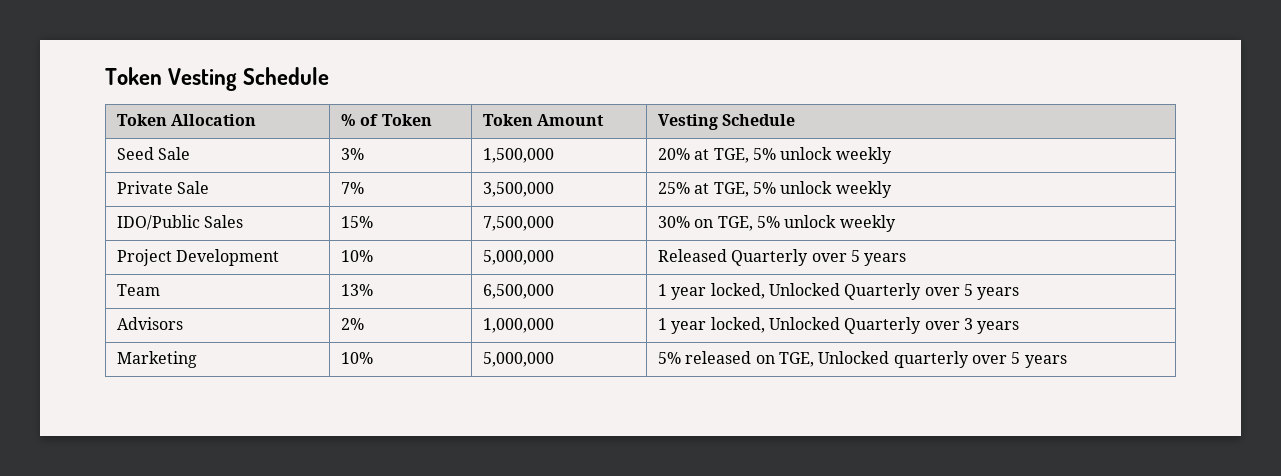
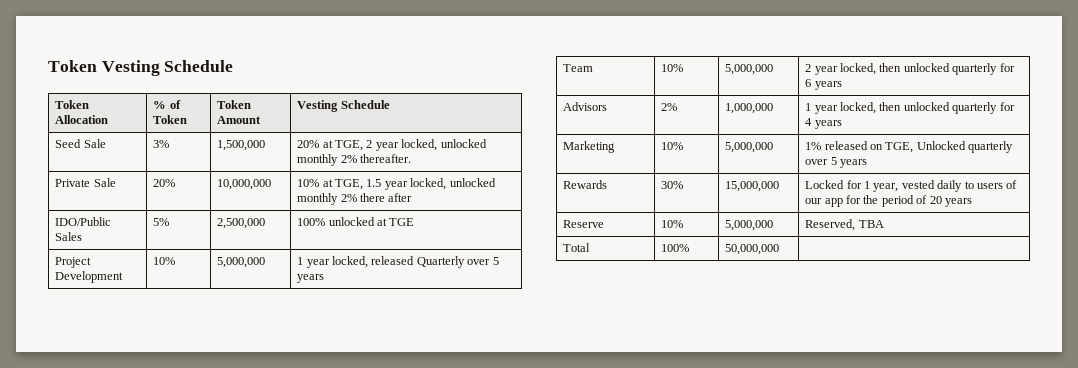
[753,147,892,164] [117,181,210,194] [341,182,365,194] [483,182,555,197] [658,181,892,198] [117,215,244,230] [341,216,374,228] [483,216,555,231] [658,215,896,232] 5% unlock weekly // Private Sale | 7% | 3,500,000 | 25% at TGE, 5% unlock weekly // IDO/Public Sales | 15% | 7,500,000 | 30% on TGE, 5% unlock weekly -> [366,139,487,151] [297,154,412,166] [55,178,116,187] [153,179,176,187] [217,179,272,190] [297,178,496,190] [297,193,413,205] [55,217,112,226] [55,232,83,241] [153,218,170,226] [217,218,266,229] [297,217,415,226] 2 year locked, unlocked monthly 2% thereafter. // Private Sale | 20% | 10,000,000 | 10% at TGE, 1.5 year locked, unlocked monthly 2% there after // IDO/Public Sales | 5% | 2,500,000 | 100% unlocked at TGE
[658,249,728,262] Released -> [297,256,415,268] 1 year locked, released
[341,284,374,296] [483,284,555,299] [658,283,974,300] 13% | 6,500,000 | 1 year locked, Unlocked Quarterly over 5 -> [661,64,684,72] [725,64,774,75] [805,63,1015,75] [805,79,812,87] 10% | 5,000,000 | 2 year locked, then unlocked quarterly for 6
[769,317,974,334] Unlocked Quarterly over 3 -> [879,102,1015,114] [805,118,813,126] then unlocked quarterly for 4
[658,352,682,364] 5% -> [805,142,822,150] 1%
(1067, 361) none -> [563,180,608,189] [661,181,684,189] [725,181,780,192] [805,180,1018,192] [805,195,972,207] [563,220,605,228] [661,220,684,228] [725,220,774,231] [805,219,884,231] [563,243,591,252] [661,244,690,252] [725,244,780,255] // Rewards | 30% | 15,000,000 | Locked for 1 year, vested daily to users of our app for the period of 20 years // Reserve | 10% | 5,000,000 | Reserved, TBA // Total | 100% | 50,000,000 |

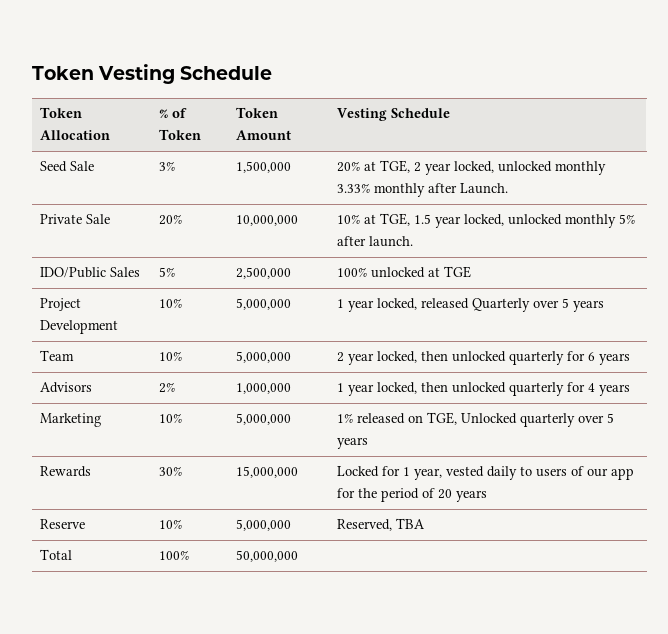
[340,154,412,163] 2% thereafter. -> [336,183,508,197] 3.33% monthly after Launch.
[340,193,413,202] 2% there after -> [618,214,635,224] [336,236,413,247] 5% after launch.

